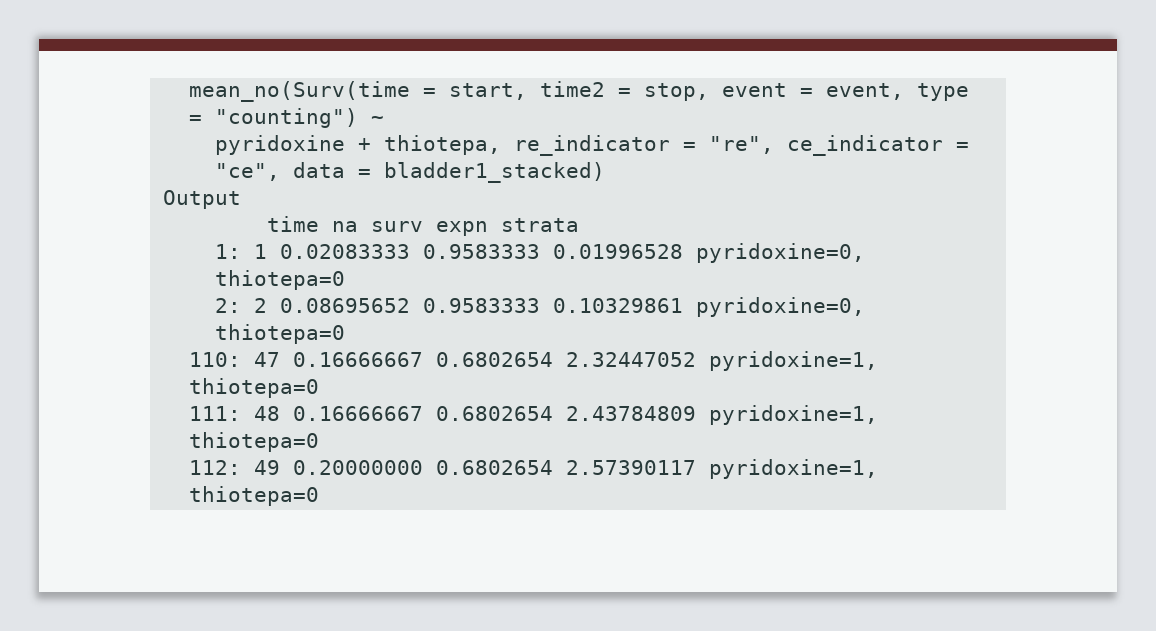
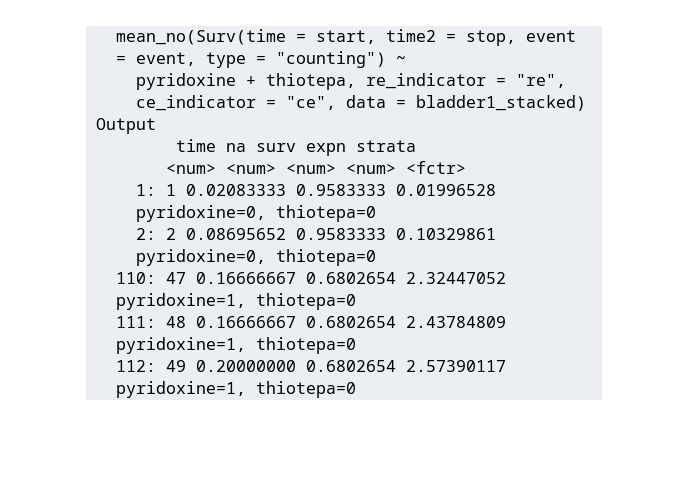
(579, 225) none -> [165,161,466,174] // <num> <num> <num> <num> <fctr>

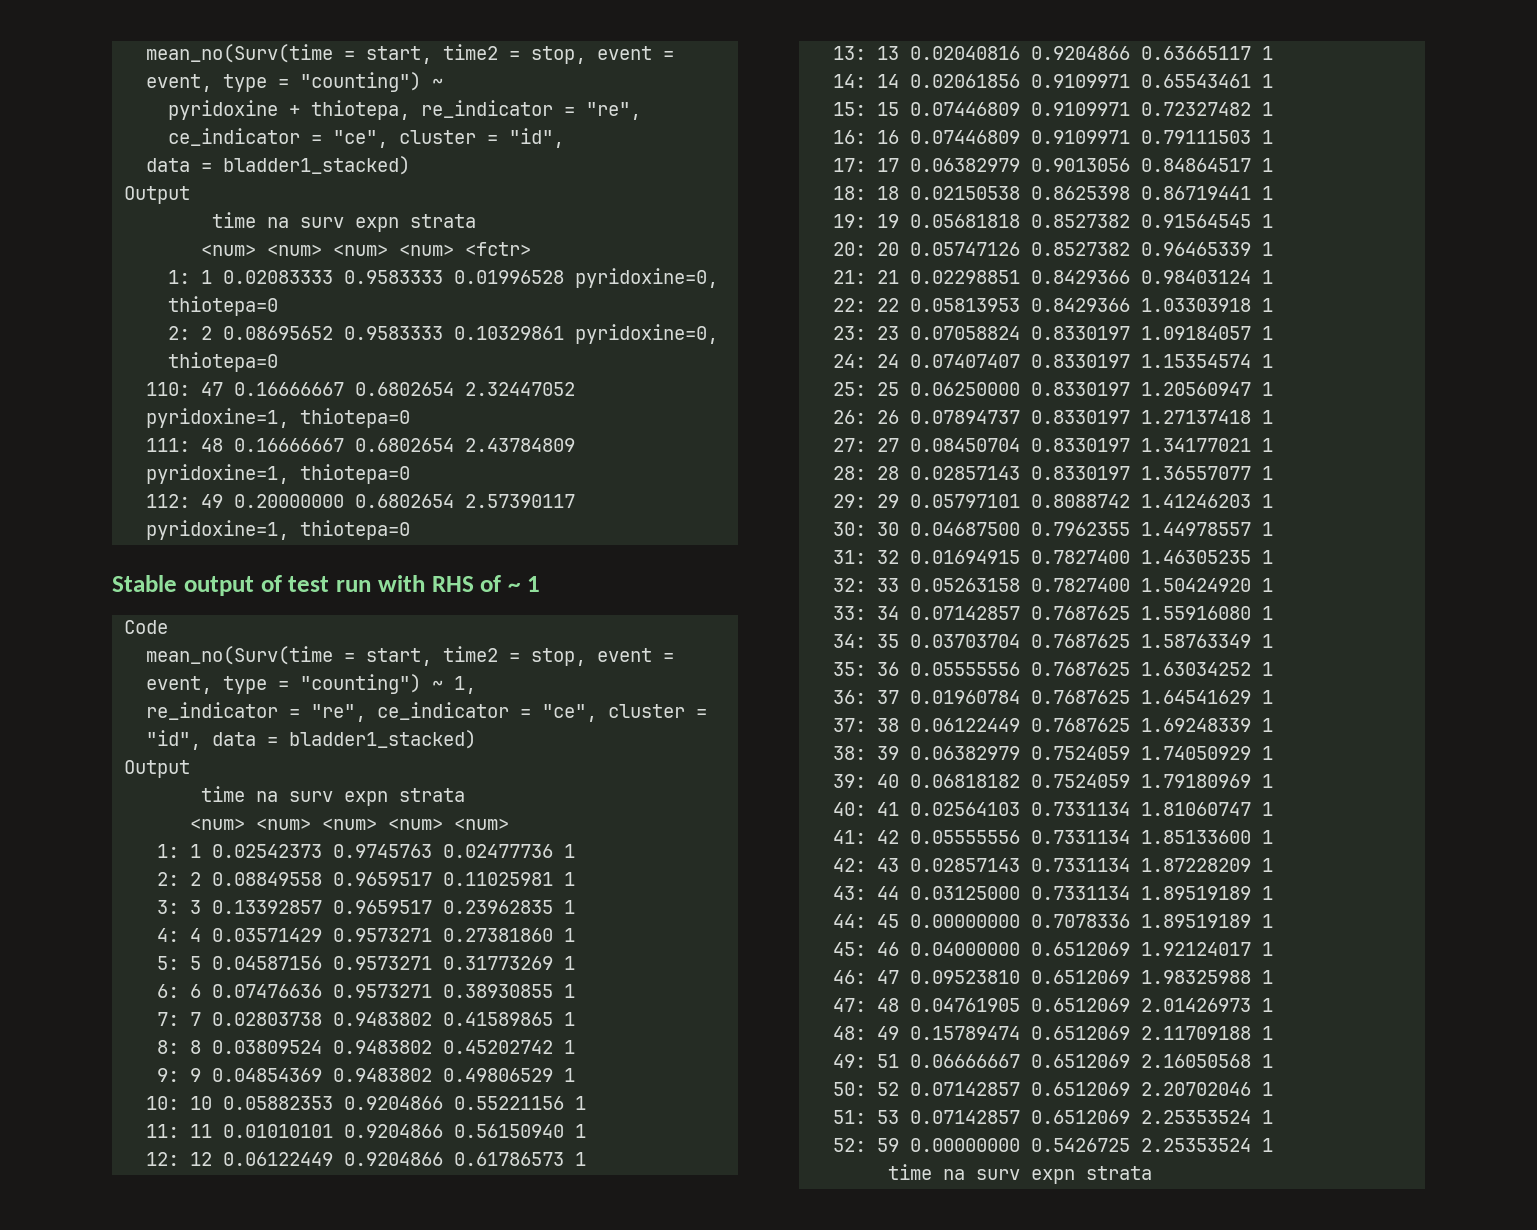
(336, 103) none -> [399,128,565,148] cluster = "id", //
(356, 389) none -> [112,575,540,596] [124,620,169,634] [146,646,675,666] [146,674,477,694] [146,702,708,722] [146,730,477,750] [124,760,191,778] [201,786,466,806] [190,818,510,830] [157,844,576,858] [157,872,576,886] [157,900,576,914] [157,928,576,942] [157,956,576,970] [157,984,576,998] [157,1012,576,1026] [157,1040,576,1054] [157,1068,576,1082] [146,1096,587,1110] [146,1124,587,1138] [146,1152,587,1166] [833,46,1274,60] [833,74,1274,88] [833,102,1274,116] [833,130,1274,144] [833,158,1274,172] [833,186,1274,200] [833,214,1274,228] [833,242,1274,256] [833,270,1274,284] [833,298,1274,312] [833,326,1274,340] [833,354,1274,368] [833,382,1274,396] [833,410,1274,424] [833,438,1274,452] [833,466,1274,480] [833,494,1274,508] [833,522,1274,536] [833,550,1274,564] [833,578,1274,592] [833,606,1274,620] [833,634,1274,648] [833,662,1274,676] [833,690,1274,704] [833,718,1274,732] [833,746,1274,760] [833,774,1274,788] [833,802,1274,816] [833,830,1274,844] [833,858,1274,872] [833,886,1274,900] [833,914,1274,928] [833,942,1274,956] [833,970,1274,984] [833,998,1274,1012] [833,1026,1274,1040] [833,1054,1274,1068] [833,1082,1274,1096] [833,1110,1274,1124] [833,1138,1274,1152] [888,1164,1153,1184] // Stable output of test run with RHS of ~ 1 // Code // mean_no(Surv(time = start, time2 = stop, event = event, type = "counting") ~ 1, // re_indicator = "re", ce_indicator = "ce", cluster = "id", data = bladder1_stacked) // Output // time na surv expn strata // <num> <num> <num> <num> <num> // 1: 1 0.02542373 0.9745763 0.02477736 1 // 2: 2 0.08849558 0.9659517 0.11025981 1 // 3: 3 0.13392857 0.9659517 0.23962835 1 // 4: 4 0.03571429 0.9573271 0.27381860 1 // 5: 5 0.04587156 0.9573271 0.31773269 1 // 6: 6 0.07476636 0.9573271 0.38930855 1 // 7: 7 0.02803738 0.9483802 0.41589865 1 // 8: 8 0.03809524 0.9483802 0.45202742 1 // 9: 9 0.04854369 0.9483802 0.49806529 1 // 10: 10 0.05882353 0.9204866 0.55221156 1 // 11: 11 0.01010101 0.9204866 0.56150940 1 // 12: 12 0.06122449 0.9204866 0.61786573 1 // 13: 13 0.02040816 0.9204866 0.63665117 1 // 14: 14 0.02061856 0.9109971 0.65543461 1 // 15: 15 0.07446809 0.9109971 0.72327482 1 // 16: 16 0.07446809 0.9109971 0.79111503 1 // 17: 17 0.06382979 0.9013056 0.84864517 1 // 18: 18 0.02150538 0.8625398 0.86719441 1 // 19: 19 0.05681818 0.8527382 0.91564545 1 // 20: 20 0.05747126 0.8527382 0.96465339 1 // 21: 21 0.02298851 0.8429366 0.98403124 1 // 22: 22 0.05813953 0.8429366 1.03303918 1 // 23: 23 0.07058824 0.8330197 1.09184057 1 // 24: 24 0.07407407 0.8330197 1.15354574 1 // 25: 25 0.06250000 0.8330197 1.20560947 1 // 26: 26 0.07894737 0.8330197 1.27137418 1 // 27: 27 0.08450704 0.8330197 1.34177021 1 // 28: 28 0.02857143 0.8330197 1.36557077 1 // 29: 29 0.05797101 0.8088742 1.41246203 1 // 30: 30 0.04687500 0.7962355 1.44978557 1 // 31: 32 0.01694915 0.7827400 1.46305235 1 // 32: 33 0.05263158 0.7827400 1.50424920 1 // 33: 34 0.07142857 0.7687625 1.55916080 1 // 34: 35 0.03703704 0.7687625 1.58763349 1 // 35: 36 0.05555556 0.7687625 1.63034252 1 // 36: 37 0.01960784 0.7687625 1.64541629 1 // 37: 38 0.06122449 0.7687625 1.69248339 1 // 38: 39 0.06382979 0.7524059 1.74050929 1 // 39: 40 0.06818182 0.7524059 1.79180969 1 // 40: 41 0.02564103 0.7331134 1.81060747 1 // 41: 42 0.05555556 0.7331134 1.85133600 1 // 42: 43 0.02857143 0.7331134 1.87228209 1 // 43: 44 0.03125000 0.7331134 1.89519189 1 // 44: 45 0.00000000 0.7078336 1.89519189 1 // 45: 46 0.04000000 0.6512069 1.92124017 1 // 46: 47 0.09523810 0.6512069 1.98325988 1 // 47: 48 0.04761905 0.6512069 2.01426973 1 // 48: 49 0.15789474 0.6512069 2.11709188 1 // 49: 51 0.06666667 0.6512069 2.16050568 1 // 50: 52 0.07142857 0.6512069 2.20702046 1 // 51: 53 0.07142857 0.6512069 2.25353524 1 // 52: 59 0.00000000 0.5426725 2.25353524 1 // time na surv expn strata

